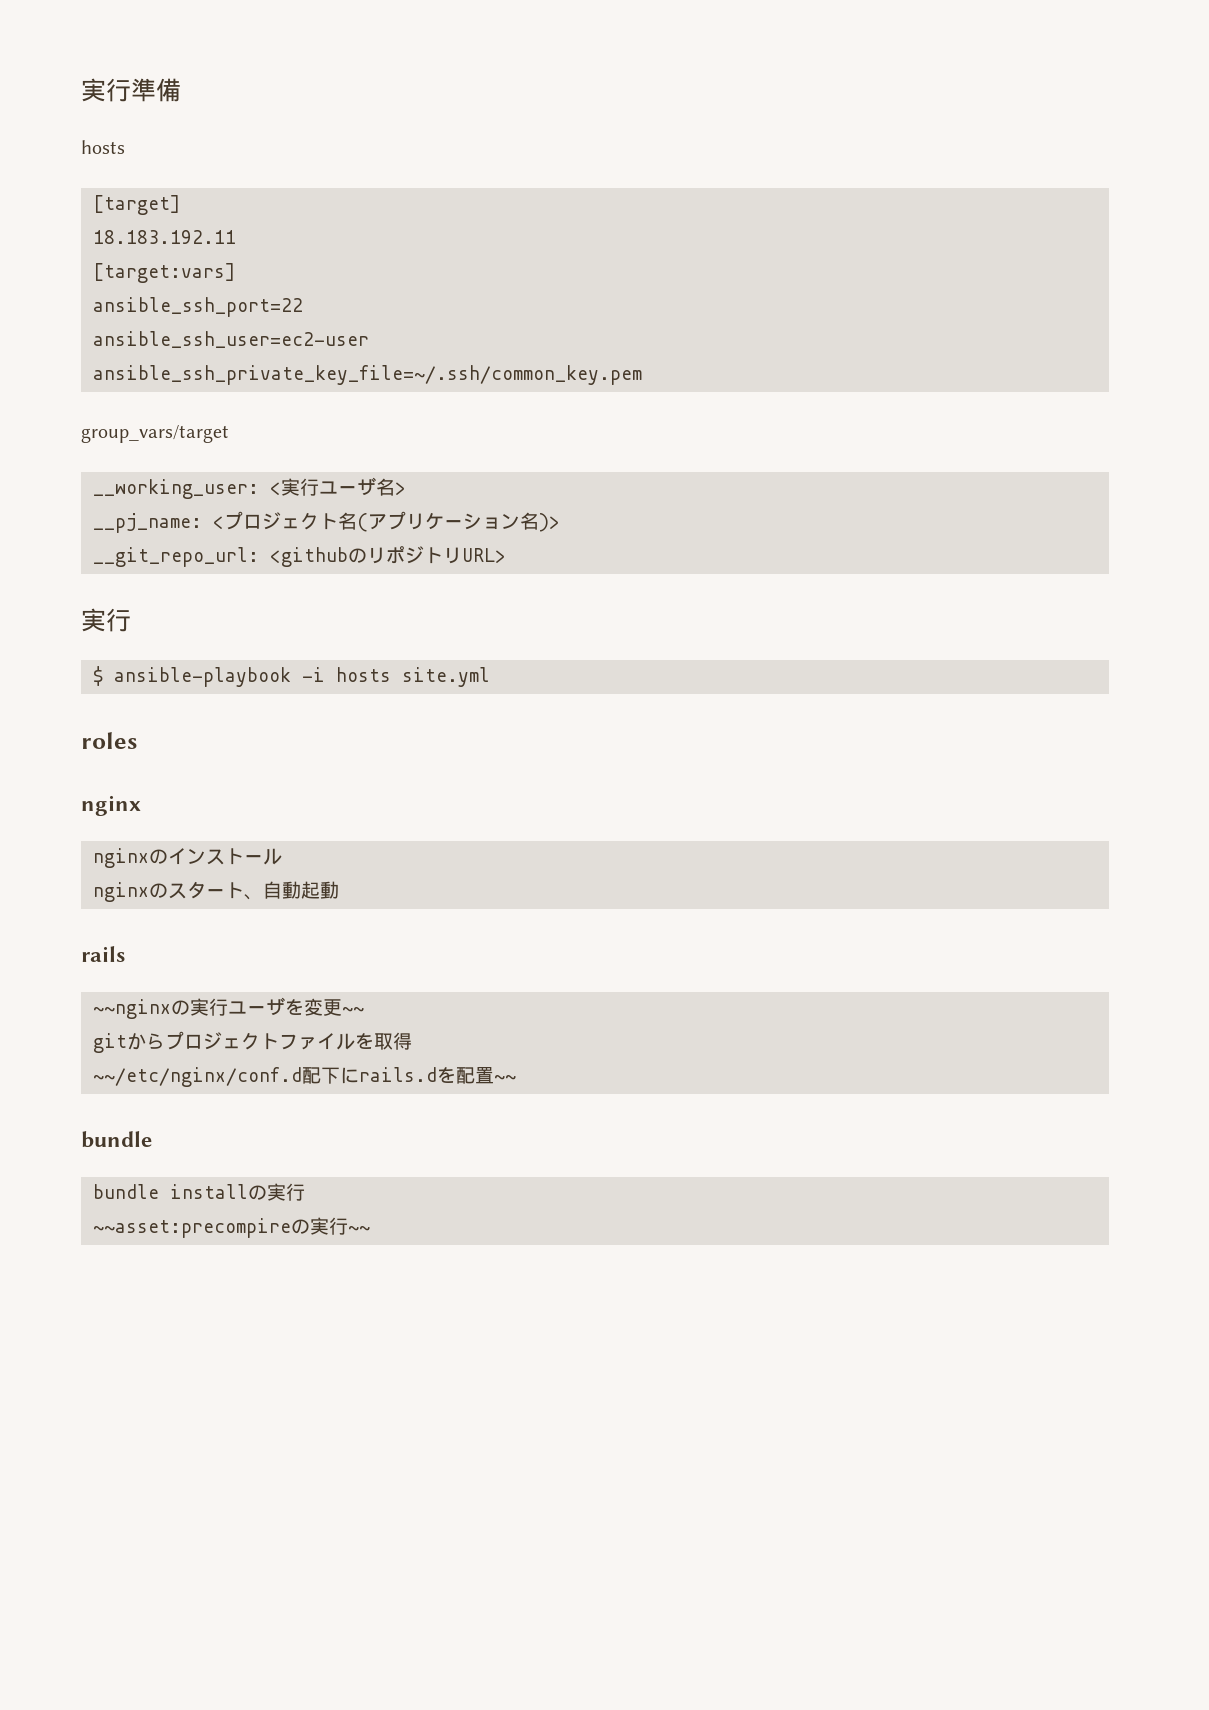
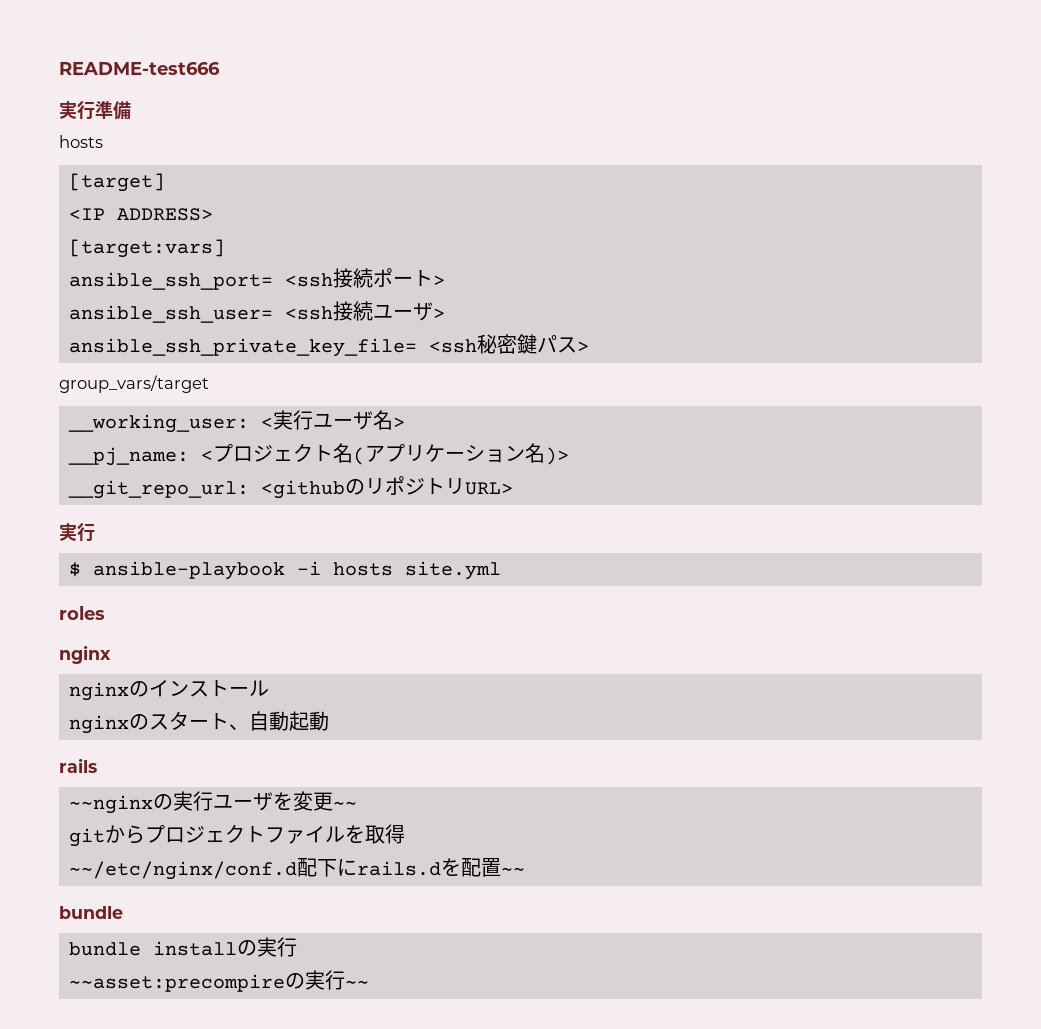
(81, 90) none -> [59,62,220,75] README-test666 //
[93,230,236,244] 18.183.192.11 -> [68,208,213,221] <IP ADDRESS>
[93,297,303,317] [93,331,369,348] [93,365,642,385] ansible_ssh_port=22 // ansible_ssh_user=ec2-user // ansible_ssh_private_key_file=~/.ssh/common_key.pem -> [68,268,445,290] [68,301,445,323] [68,334,589,357] ansible_ssh_port= <ssh接続ポート> // ansible_ssh_user= <ssh接続ユーザ> // ansible_ssh_private_key_file= <ssh秘密鍵パス>

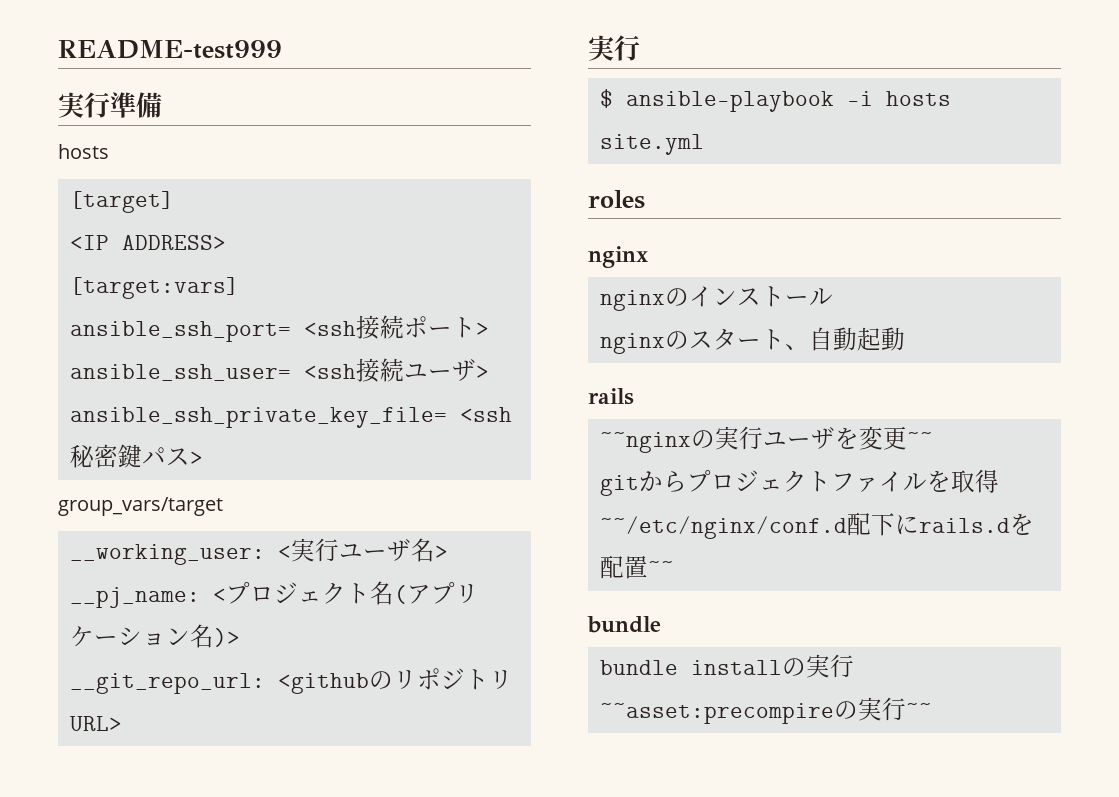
[59,62,220,75] README-test666 -> [58,40,282,59] README-test999

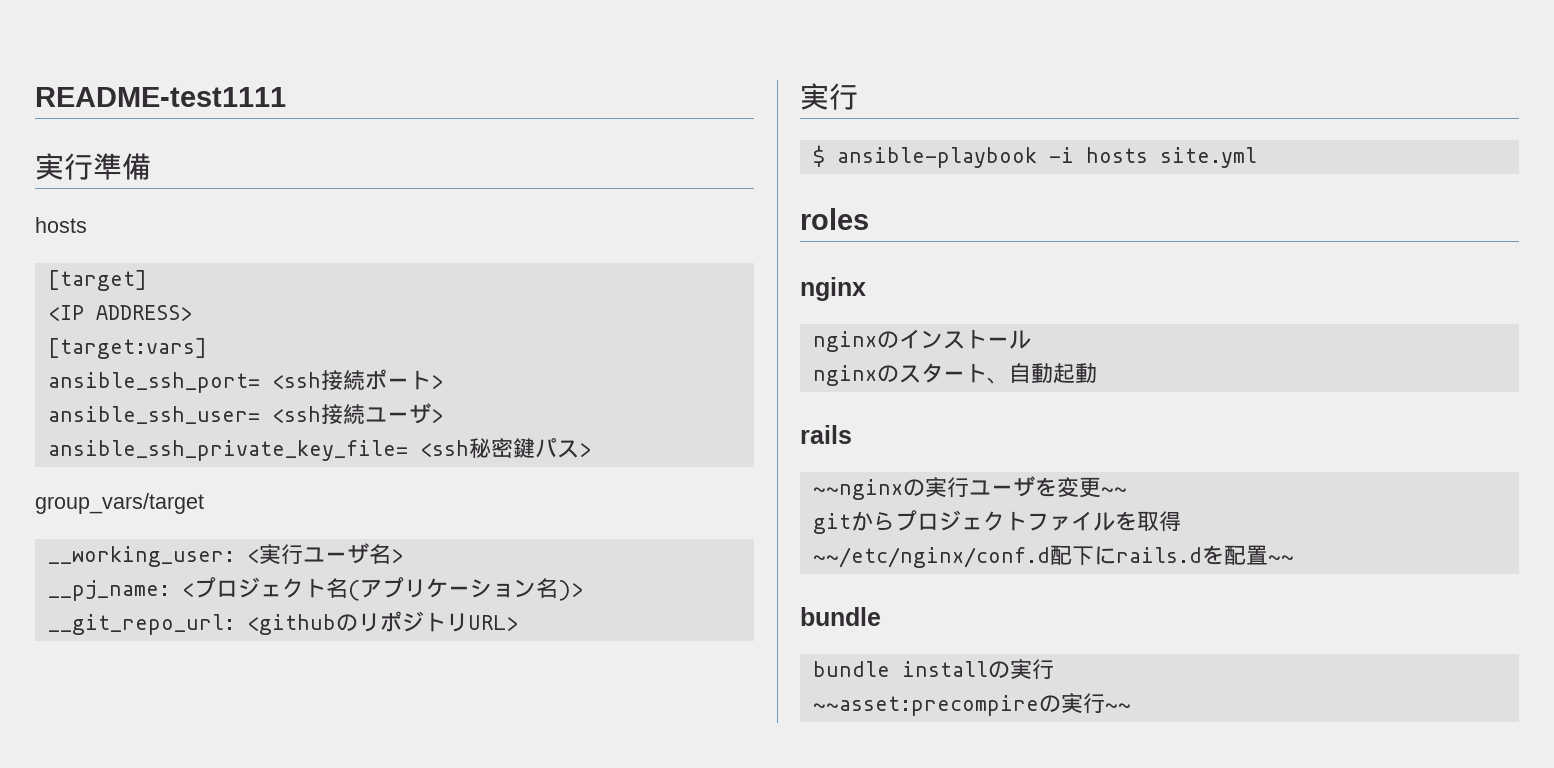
[58,40,282,59] README-test999 -> [35,87,286,107] README-test1111

